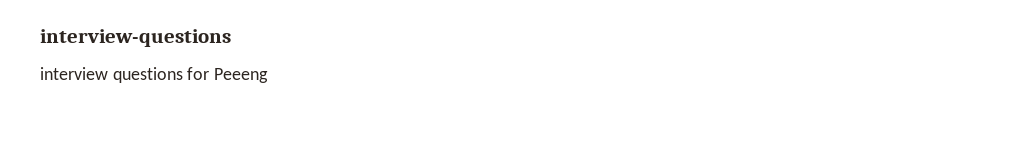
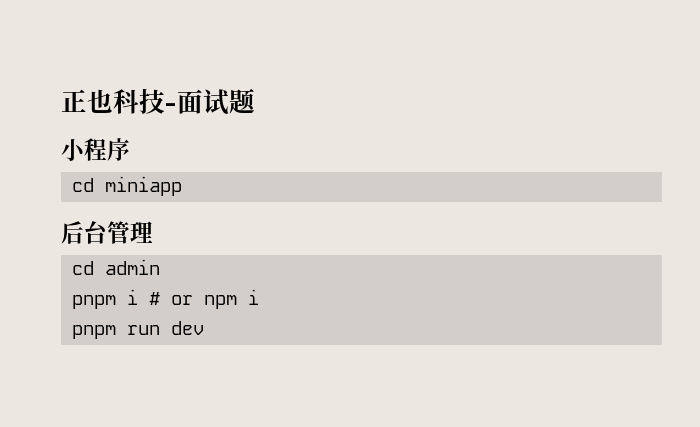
[40,29,231,47] [40,67,269,83] interview-questions // interview questions for Peeeng -> [61,88,255,115] [61,138,130,161] [71,176,182,196] [61,221,153,244] [71,259,160,275] [71,289,259,309] [71,321,204,339] 正也科技-面试题 // 小程序 // cd miniapp // 后台管理 // cd admin // pnpm i # or npm i // pnpm run dev

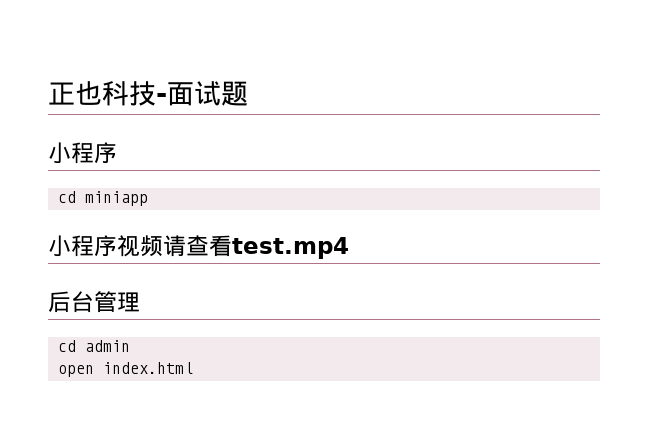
(182, 186) none -> [48,235,349,259] // 小程序视频请查看test.mp4
[71,289,259,309] [71,321,204,339] pnpm i # or npm i // pnpm run dev -> [58,362,194,377] open index.html

